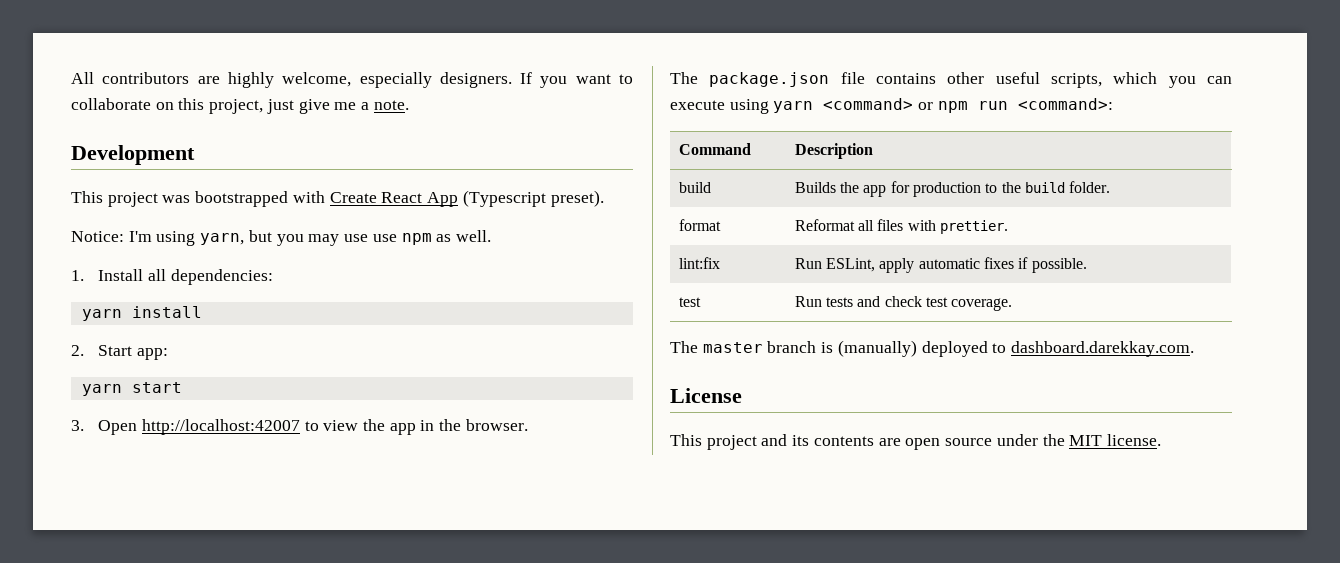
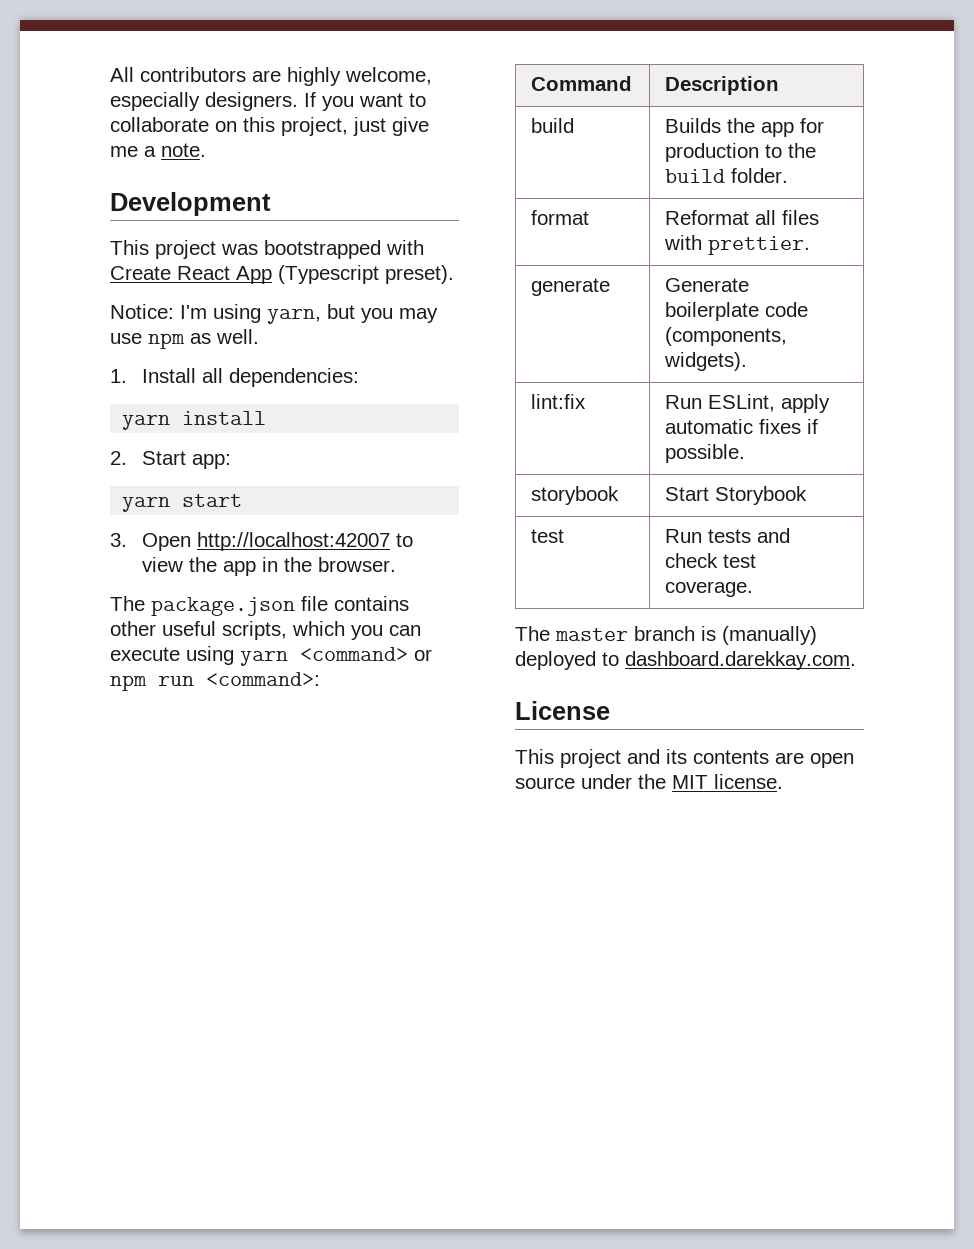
[372,234,397,242] use -> (142, 338) none
(1009, 227) none -> [531,278,611,296] [665,278,750,292] [665,302,809,321] [665,327,788,346] [664,352,748,371] // generate | Generate boilerplate code (components, widgets).
(1087, 265) none -> [531,486,620,505] [665,486,808,505] // storybook | Start Storybook

